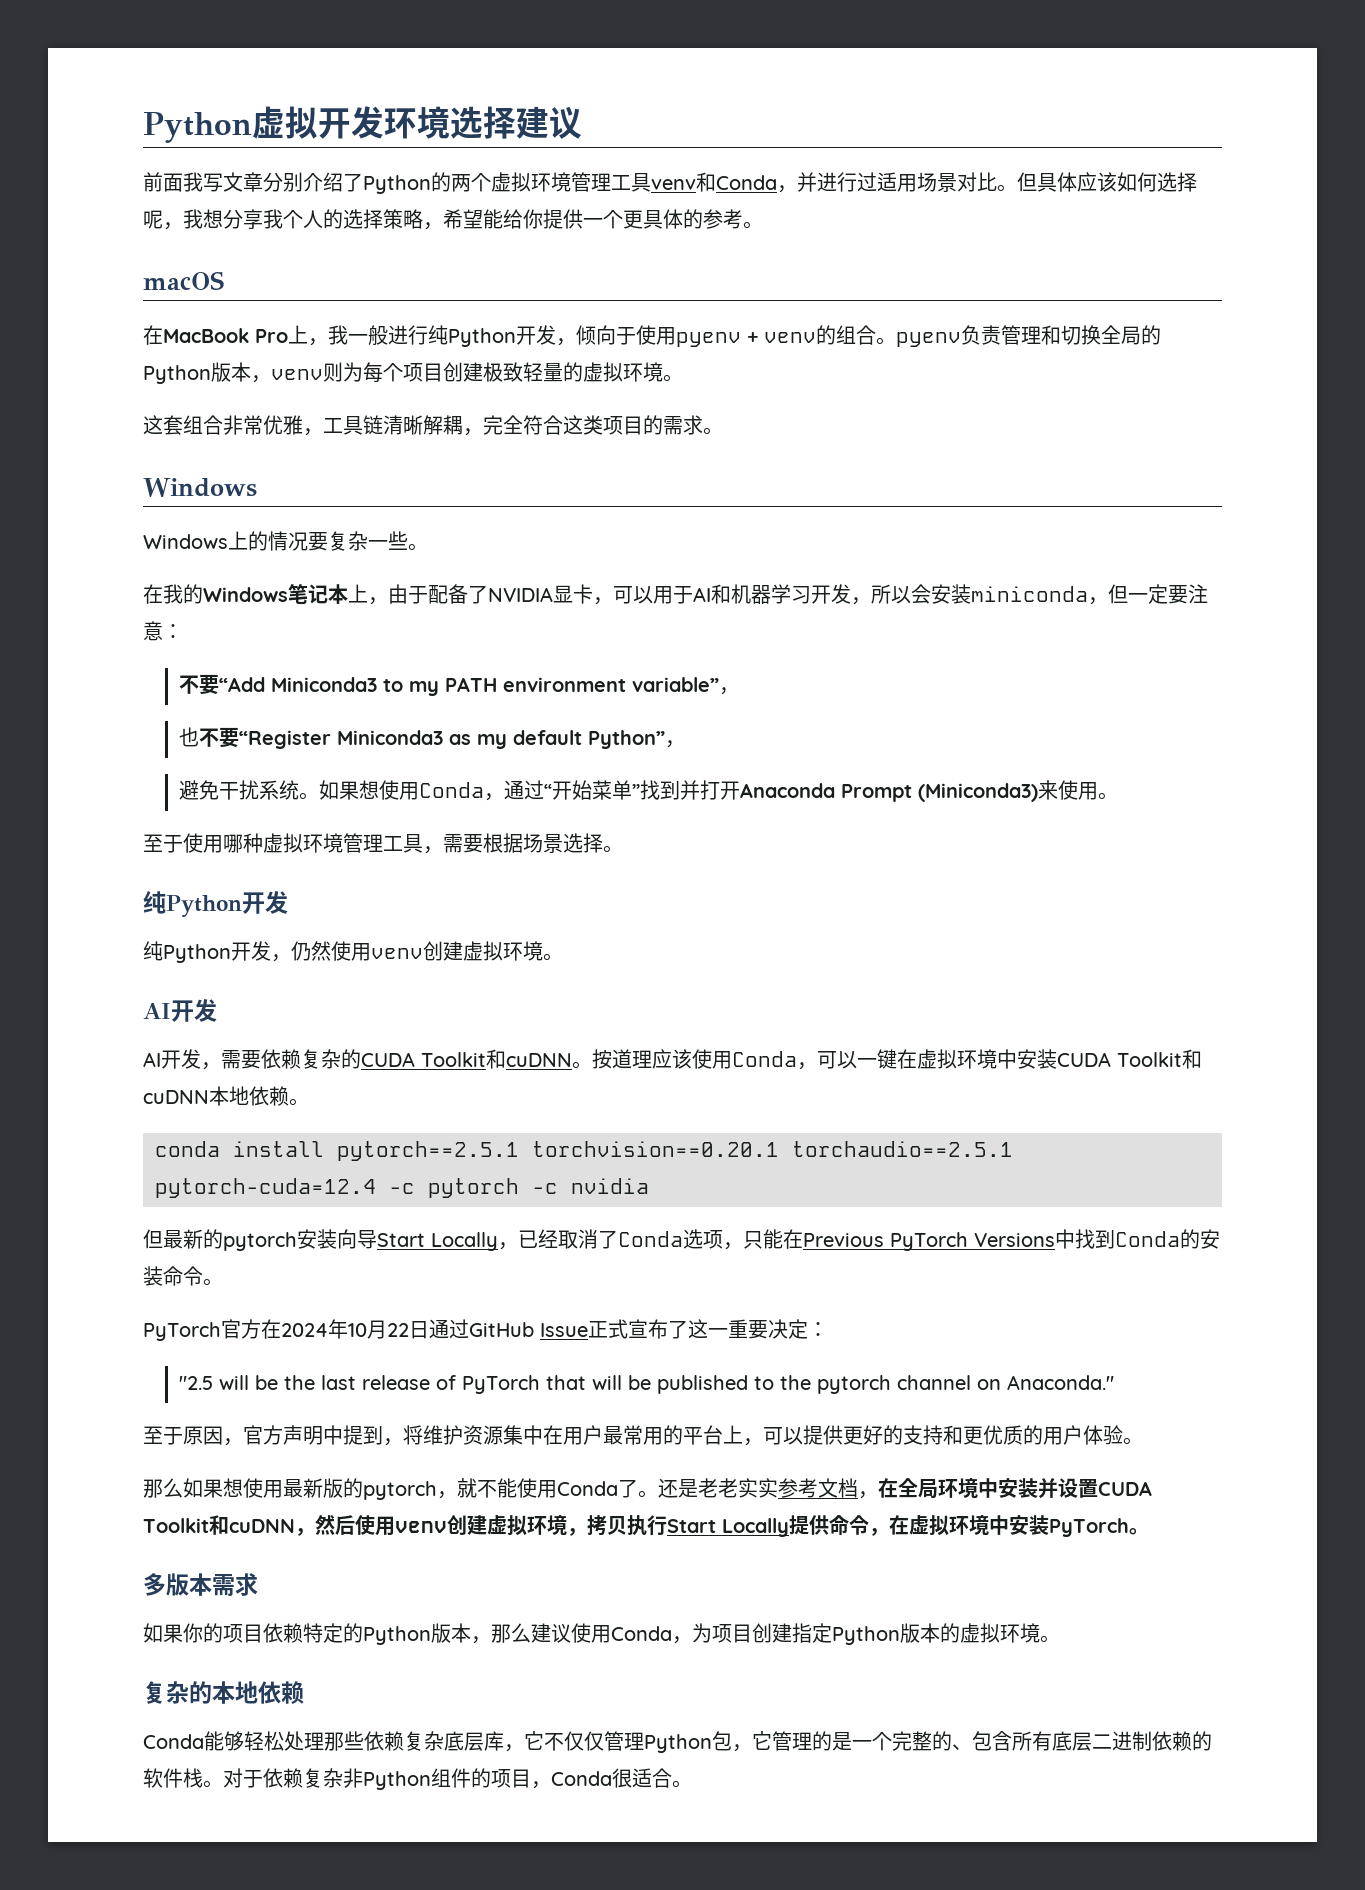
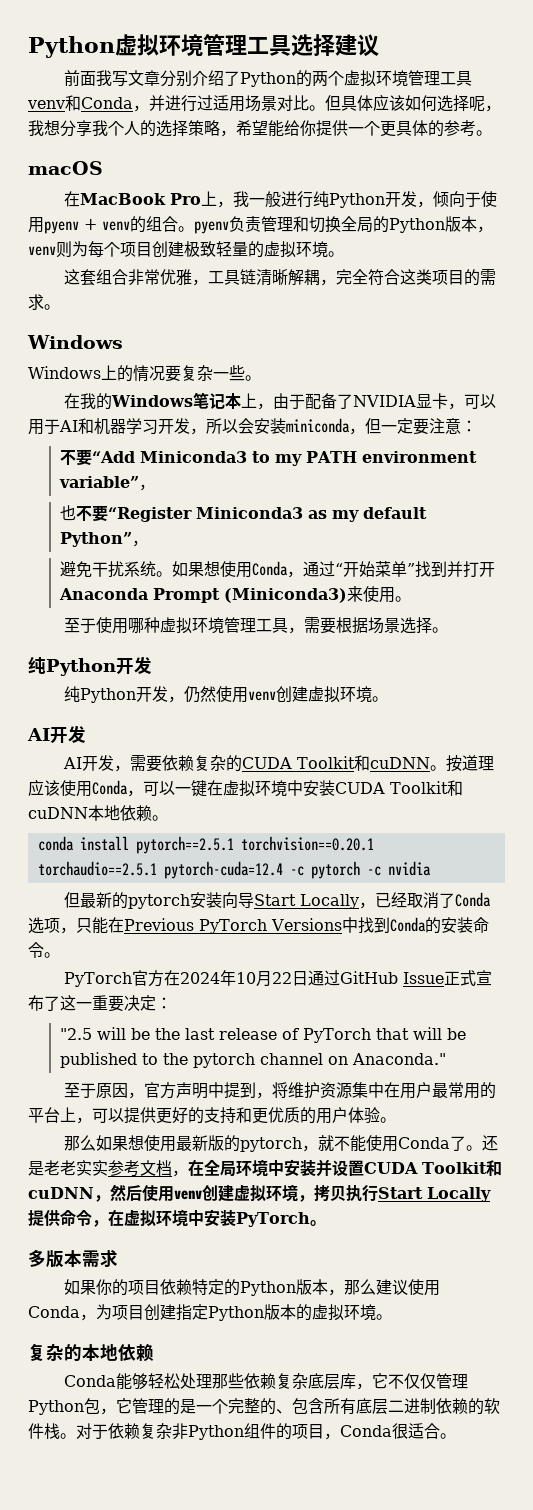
[318,106,450,139] 开发环境 -> [159,34,291,56] 环境管理工具

